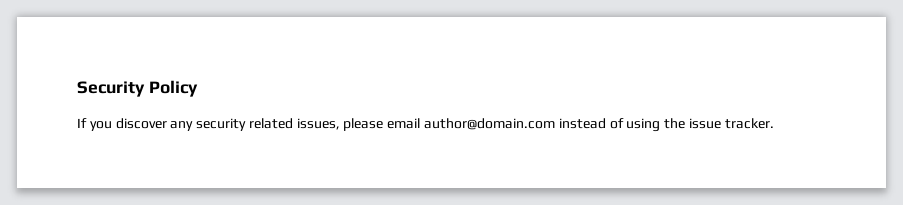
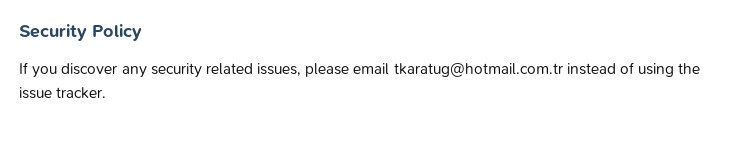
[424,118,556,130] author@domain.com -> [393,63,563,77] tkaratug@hotmail.com.tr

